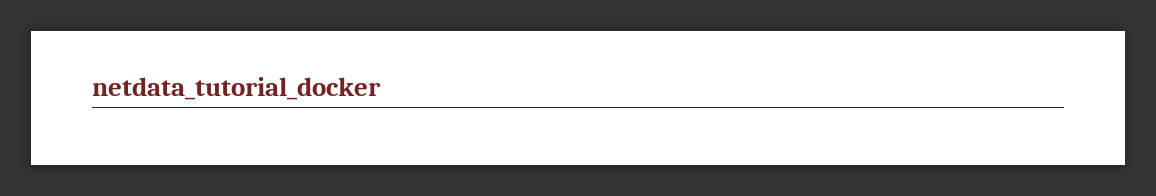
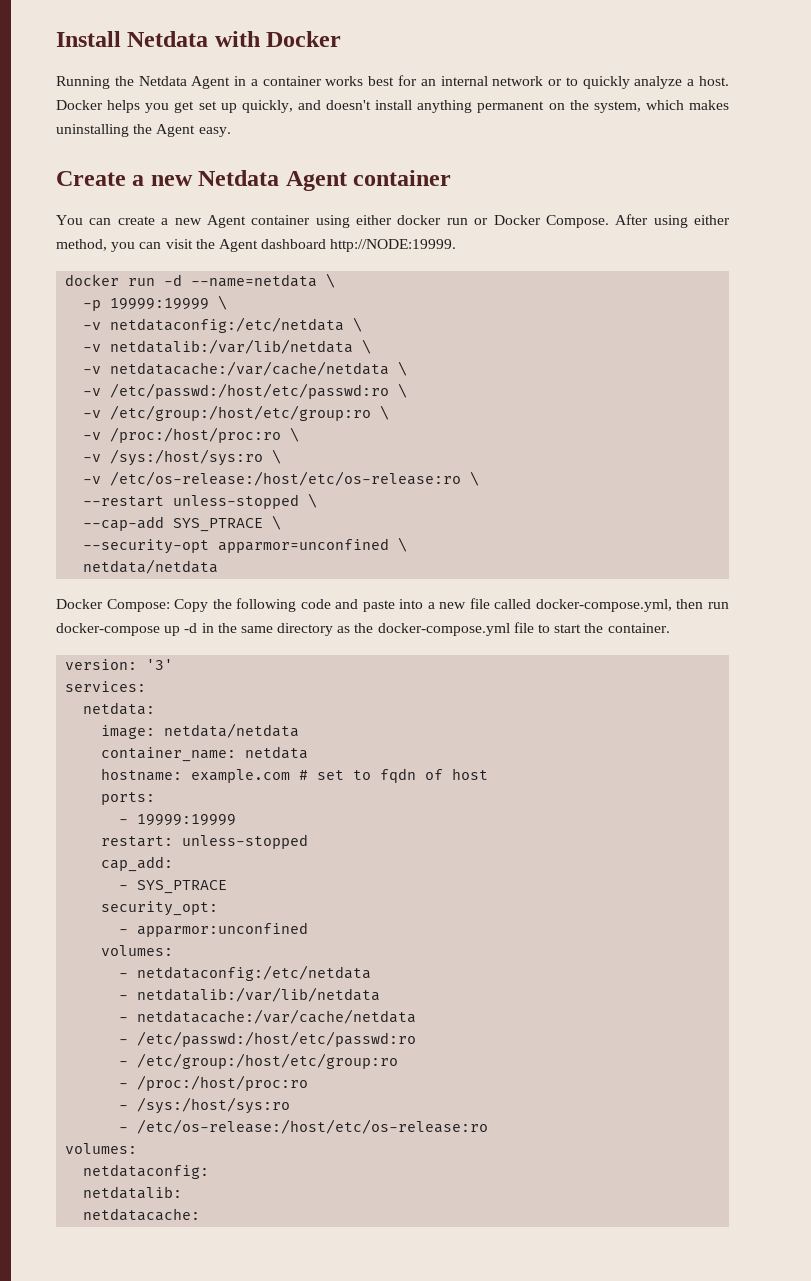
[92,77,381,100] netdata_tutorial_docker -> [56,31,342,47] [56,75,730,89] [56,100,729,113] [56,124,231,137] [56,170,452,191] [56,214,730,228] [56,239,457,252] [65,273,336,288] [83,295,228,311] [83,317,363,333] [83,339,372,354] [83,361,408,376] [83,383,408,399] [83,405,390,421] [83,427,300,443] [83,449,282,466] [83,471,480,486] [83,493,318,509] [83,515,282,532] [83,537,408,554] [83,559,219,574] [56,598,730,612] [56,622,670,636] [65,659,174,670] [65,681,147,692] [83,702,156,715] [101,723,300,739] [101,746,309,762] [101,768,489,783] [101,792,156,805] [119,814,237,826] [101,834,309,849] [101,856,174,872] [119,880,228,894] [101,901,219,916] [119,922,309,937] [101,945,174,956] [119,965,372,981] [119,987,381,1002] [119,1009,417,1024] [119,1031,417,1047] [119,1053,399,1069] [119,1075,309,1091] [119,1097,291,1114] [119,1119,489,1134] [65,1143,138,1154] [83,1164,210,1179] [83,1186,183,1199] [83,1208,201,1221] Install Netdata with Docker // Running the Netdata Agent in a container works best for an internal network or to quickly analyze a host. Docker helps you get set up quickly, and doesn't install anything permanent on the system, which makes uninstalling the Agent easy. // Create a new Netdata Agent container // You can create a new Agent container using either docker run or Docker Compose. After using either method, you can visit the Agent dashboard http://NODE:19999. // docker run -d --name=netdata \ // -p 19999:19999 \ // -v netdataconfig:/etc/netdata \ // -v netdatalib:/var/lib/netdata \ // -v netdatacache:/var/cache/netdata \ // -v /etc/passwd:/host/etc/passwd:ro \ // -v /etc/group:/host/etc/group:ro \ // -v /proc:/host/proc:ro \ // -v /sys:/host/sys:ro \ // -v /etc/os-release:/host/etc/os-release:ro \ // --restart unless-stopped \ // --cap-add SYS_PTRACE \ // --security-opt apparmor=unconfined \ // netdata/netdata // Docker Compose: Copy the following code and paste into a new file called docker-compose.yml, then run docker-compose up -d in the same directory as the docker-compose.yml file to start the container. // version: '3' // services: // netdata: // image: netdata/netdata // container_name: netdata // hostname: example.com # set to fqdn of host // ports: // - 19999:19999 // restart: unless-stopped // cap_add: // - SYS_PTRACE // security_opt: // - apparmor:unconfined // volumes: // - netdataconfig:/etc/netdata // - netdatalib:/var/lib/netdata // - netdatacache:/var/cache/netdata // - /etc/passwd:/host/etc/passwd:ro // - /etc/group:/host/etc/group:ro // - /proc:/host/proc:ro // - /sys:/host/sys:ro // - /etc/os-release:/host/etc/os-release:ro // volumes: // netdataconfig: // netdatalib: // netdatacache:

